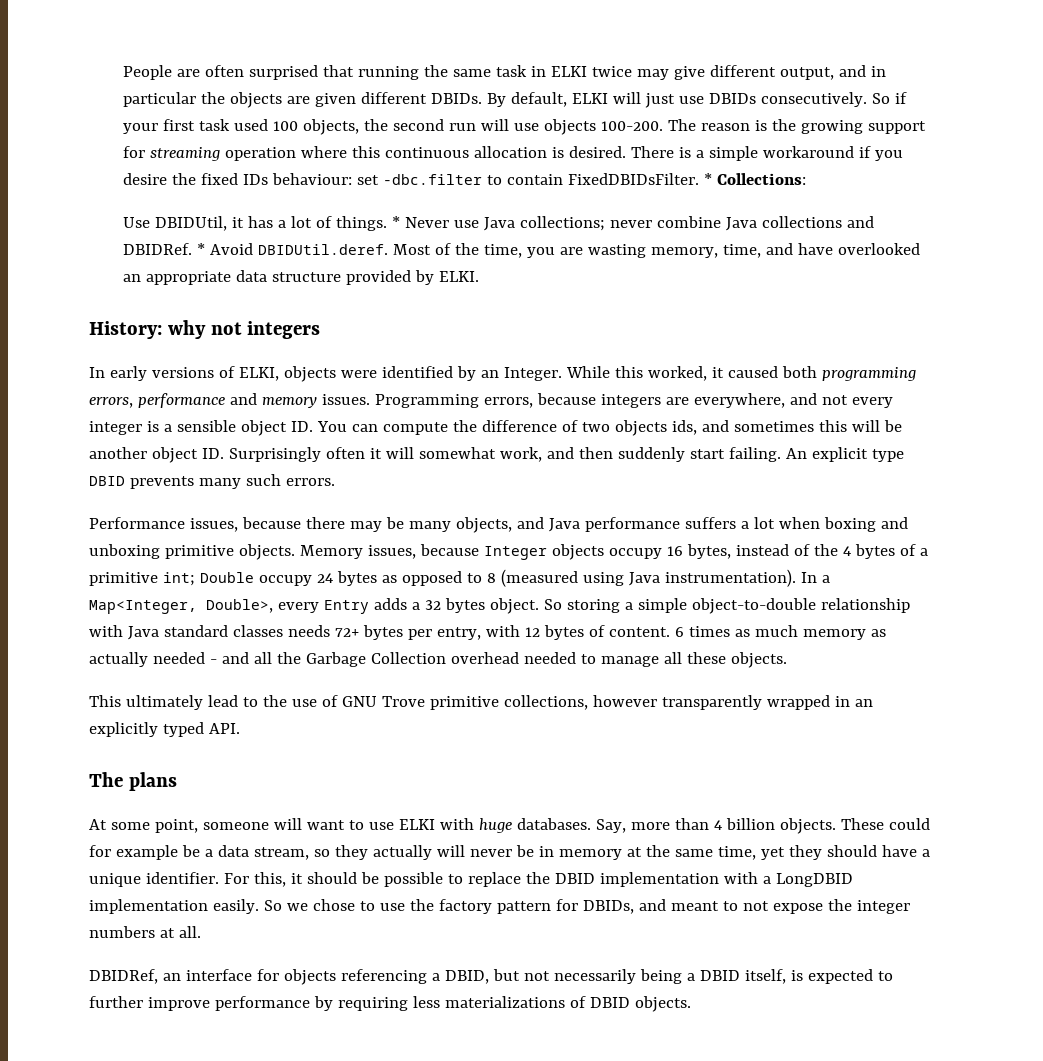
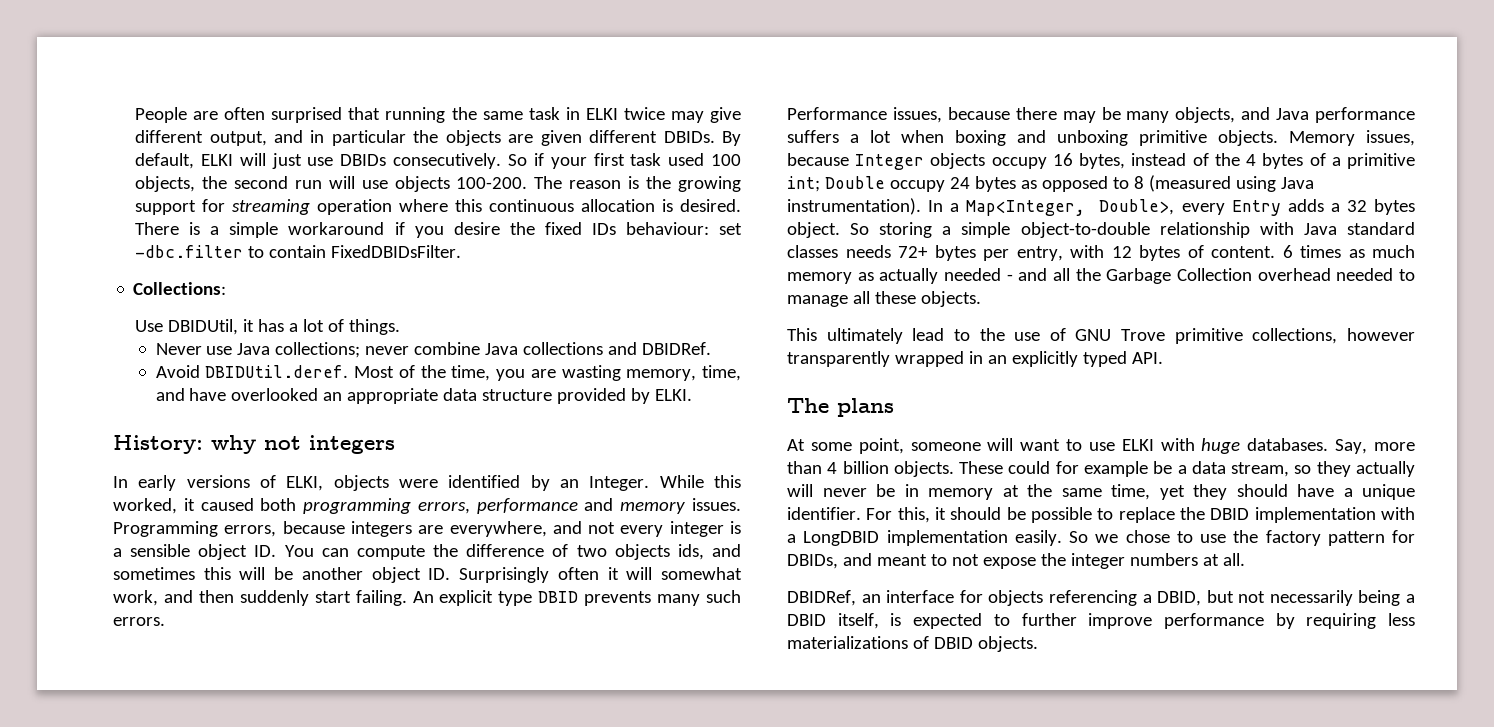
[704,173,713,185] * -> (462, 251) //
[392,216,401,228] * -> (401, 327) //
[197,243,206,255] * -> (712, 348) //

